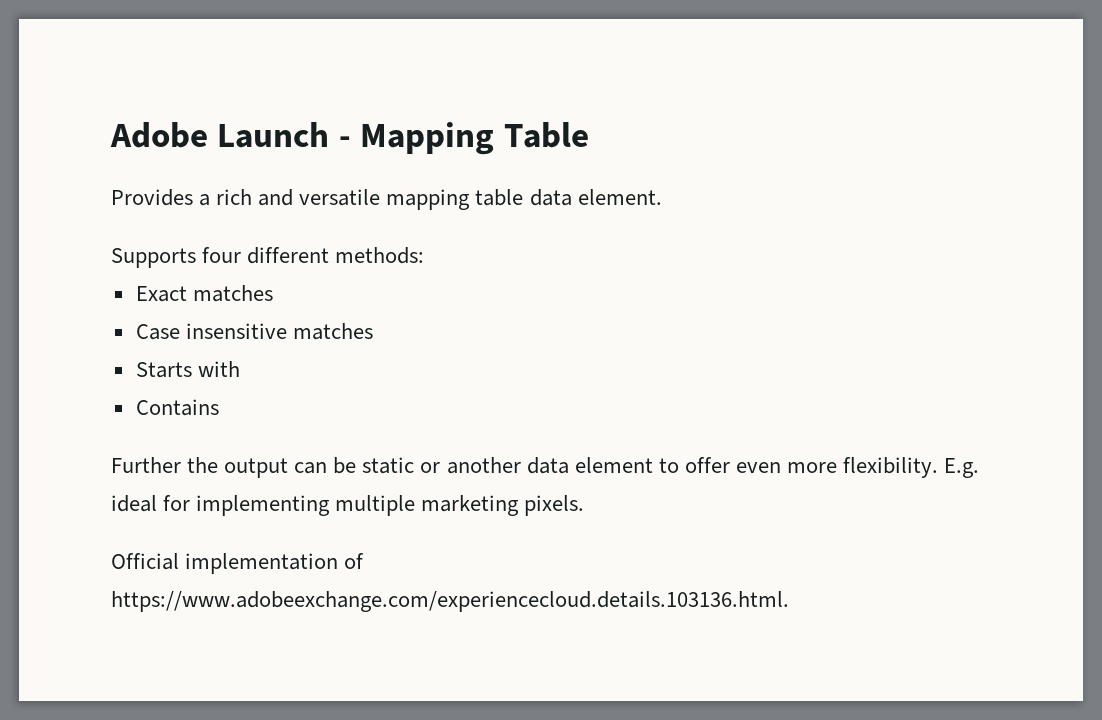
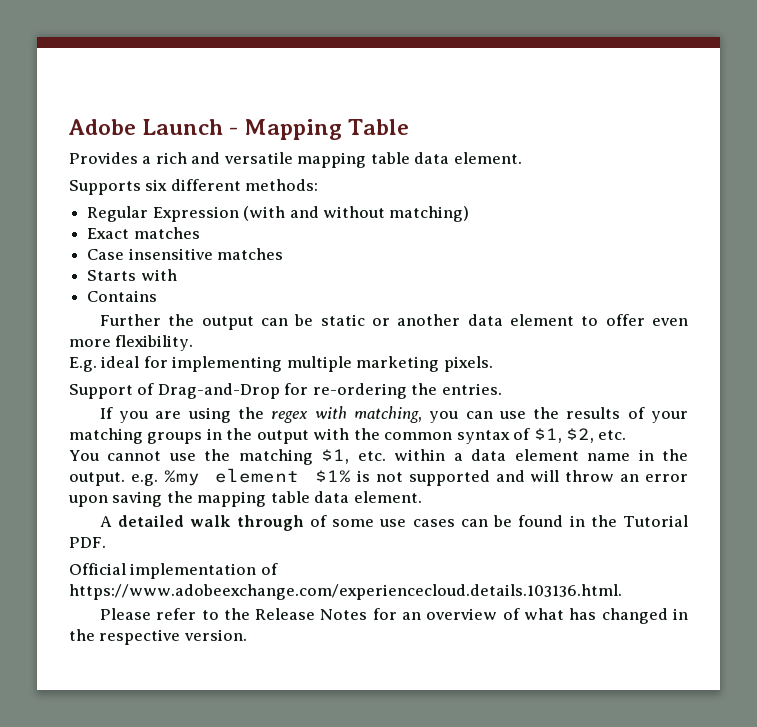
[202,247,242,263] four -> [145,179,168,191] six
(425, 255) none -> [87,206,470,222] // Regular Expression (with and without matching)
(939, 467) none -> (194, 343) //
[111,553,365,574] [111,591,789,612] Official implementation of https://www.adobeexchange.com/experiencecloud.details.103136.html. -> [69,383,502,399] [99,406,688,423] [69,428,627,444] [69,449,688,465] [69,468,689,486] [68,491,422,507] [99,515,689,531] [69,537,106,548] [69,563,278,579] [69,584,622,600] [99,608,689,624] [69,629,247,645] Support of Drag-and-Drop for re-ordering the entries. // If you are using the regex with matching, you can use the results of your matching groups in the output with the common syntax of $1, $2, etc. // You cannot use the matching $1, etc. within a data element name in the output. e.g. %my element $1% is not supported and will throw an error upon saving the mapping table data element. // A detailed walk through of some use cases can be found in the Tutorial PDF. // Official implementation of https://www.adobeexchange.com/experiencecloud.details.103136.html. // Please refer to the Release Notes for an overview of what has changed in the respective version.

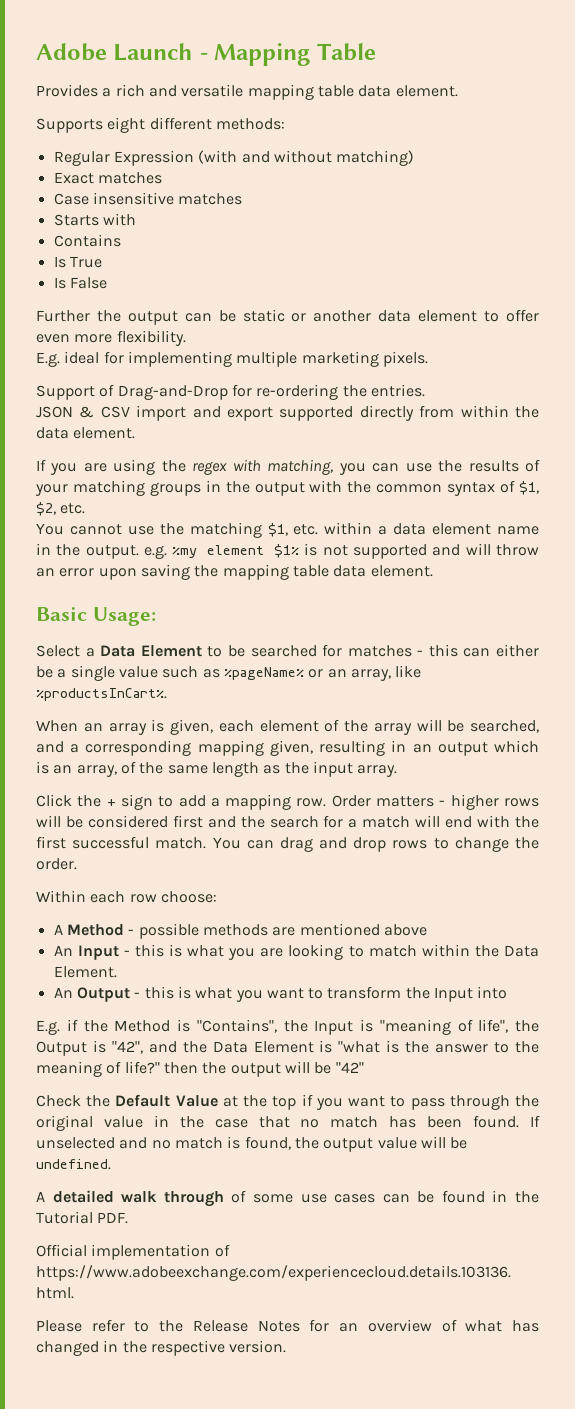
[145,179,168,191] six -> [107,117,146,133] eight
(158, 296) none -> [53,256,102,268] [53,277,107,289] // Is True // Is False
(502, 389) none -> [36,405,539,421] [36,427,136,439] // JSON & CSV import and export supported directly from within the data element.
(422, 497) none -> [36,607,156,626] [36,644,539,657] [36,665,422,681] [36,688,167,701] [36,719,539,735] [36,740,539,756] [36,761,398,777] [36,794,540,810] [36,815,539,828] [36,836,539,852] [36,858,77,870] [36,890,217,903] [53,923,427,939] [53,944,540,960] [53,966,117,978] [53,986,508,1002] [36,1019,539,1035] [36,1040,539,1056] [36,1061,364,1077] [36,1094,539,1110] [36,1115,541,1131] [36,1136,468,1152] [36,1159,111,1170] // Basic Usage: // Select a Data Element to be searched for matches - this can either be a single value such as %pageName% or an array, like %productsInCart%. // When an array is given, each element of the array will be searched, and a corresponding mapping given, resulting in an output which is an array, of the same length as the input array. // Click the + sign to add a mapping row. Order matters - higher rows will be considered first and the search for a match will end with the first successful match. You can drag and drop rows to change the order. // Within each row choose: // A Method - possible methods are mentioned above // An Input - this is what you are looking to match within the Data Element. // An Output - this is what you want to transform the Input into // E.g. if the Method is "Contains", the Input is "meaning of life", the Output is "42", and the Data Element is "what is the answer to the meaning of life?" then the output will be "42" // Check the Default Value at the top if you want to pass through the original value in the case that no match has been found. If unselected and no match is found, the output value will be undefined.

